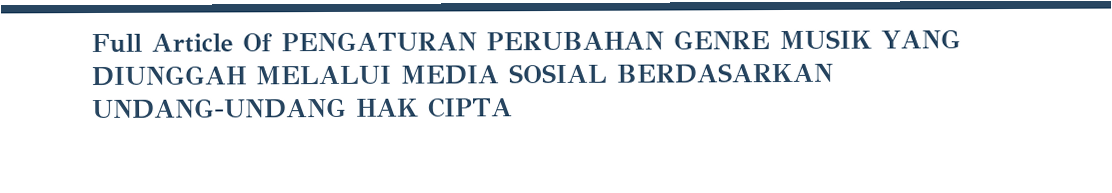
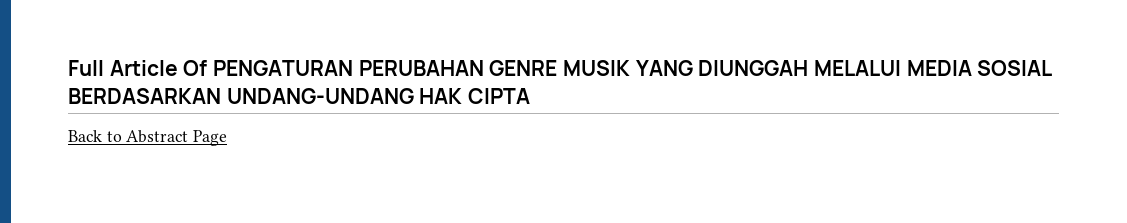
(513, 107) none -> [68,130,228,146] // Back to Abstract Page

